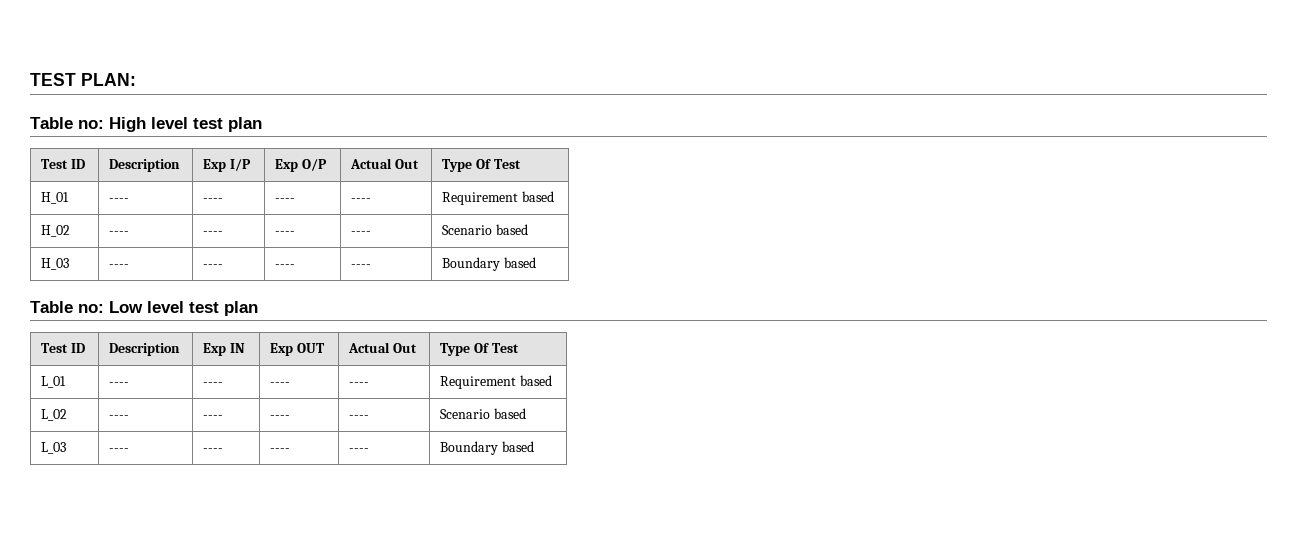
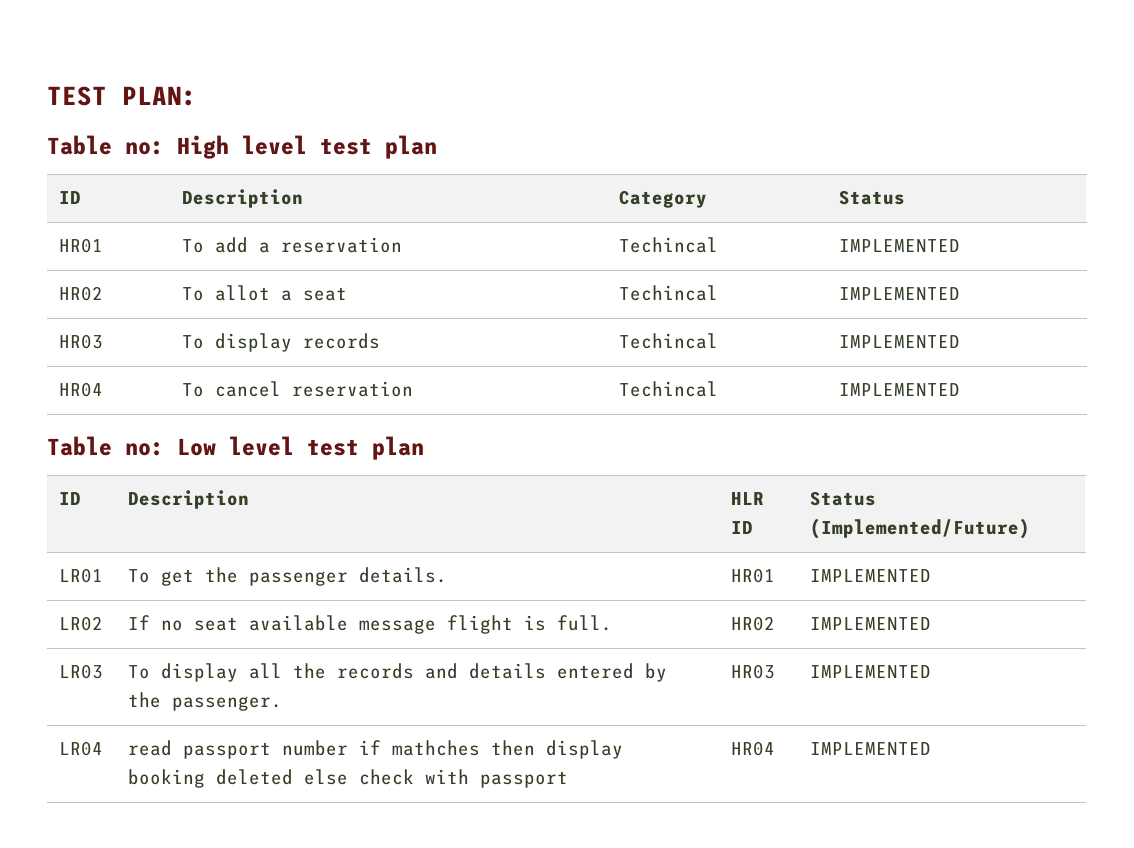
[41,159,86,169] [109,159,181,172] [203,159,252,172] [275,159,328,172] [350,158,420,169] [442,159,521,172] [41,192,70,204] [109,198,130,202] [203,198,224,202] [275,198,296,202] [351,198,372,202] [442,191,555,205] [41,225,71,237] [109,231,130,235] [203,231,224,235] [275,231,296,235] [351,231,372,235] [442,224,529,235] [41,258,70,270] [109,264,130,268] [203,264,224,268] [275,264,296,268] [351,264,372,268] [442,257,537,271] Test ID | Description | Exp I/P | Exp O/P | Actual Out | Type Of Test // H_01 | ---- | ---- | ---- | ---- | Requirement based // H_02 | ---- | ---- | ---- | ---- | Scenario based // H_03 | ---- | ---- | ---- | ---- | Boundary based -> [59,191,82,204] [182,189,304,208] [619,190,708,208] [839,190,906,205] [59,238,104,253] [182,237,403,253] [619,237,719,253] [839,239,961,252] [59,286,104,301] [182,285,348,301] [619,285,719,301] [839,287,961,300] [59,334,104,349] [182,333,381,352] [619,333,719,349] [839,335,961,348] [59,382,104,397] [182,381,414,397] [619,381,719,397] [839,383,961,396] ID | Description | Category | Status // HR01 | To add a reservation | Techincal | IMPLEMENTED // HR02 | To allot a seat | Techincal | IMPLEMENTED // HR03 | To display records | Techincal | IMPLEMENTED // HR04 | To cancel reservation | Techincal | IMPLEMENTED
[41,343,86,353] [109,343,181,356] [203,343,246,356] [270,343,326,356] [348,342,418,353] [440,343,519,356] [41,376,67,388] [109,382,130,386] [203,382,224,386] [270,382,291,386] [349,382,370,386] [440,375,553,389] [41,409,68,421] [109,415,130,419] [203,415,224,419] [270,415,291,419] [349,415,370,419] [440,408,527,419] [41,442,67,454] [109,448,130,452] [203,448,224,452] [270,448,291,452] [349,448,370,452] [440,441,535,455] Test ID | Description | Exp IN | Exp OUT | Actual Out | Type Of Test // L_01 | ---- | ---- | ---- | ---- | Requirement based // L_02 | ---- | ---- | ---- | ---- | Scenario based // L_03 | ---- | ---- | ---- | ---- | Boundary based -> [59,492,82,505] [128,490,250,509] [731,492,765,505] [731,521,754,534] [810,491,877,506] [810,518,1031,539] [59,568,104,583] [128,567,448,586] [731,568,776,583] [810,569,932,582] [59,616,104,631] [128,615,613,634] [731,616,776,631] [810,617,932,630] [59,664,104,679] [128,663,668,682] [128,692,283,711] [731,664,776,679] [810,665,932,678] [59,741,104,756] [128,740,624,759] [128,769,569,788] [731,741,776,756] [810,742,932,755] ID | Description | HLR ID | Status (Implemented/Future) // LR01 | To get the passenger details. | HR01 | IMPLEMENTED // LR02 | If no seat available message flight is full. | HR02 | IMPLEMENTED // LR03 | To display all the records and details entered by the passenger. | HR03 | IMPLEMENTED // LR04 | read passport number if mathches then display booking deleted else check with passport | HR04 | IMPLEMENTED

